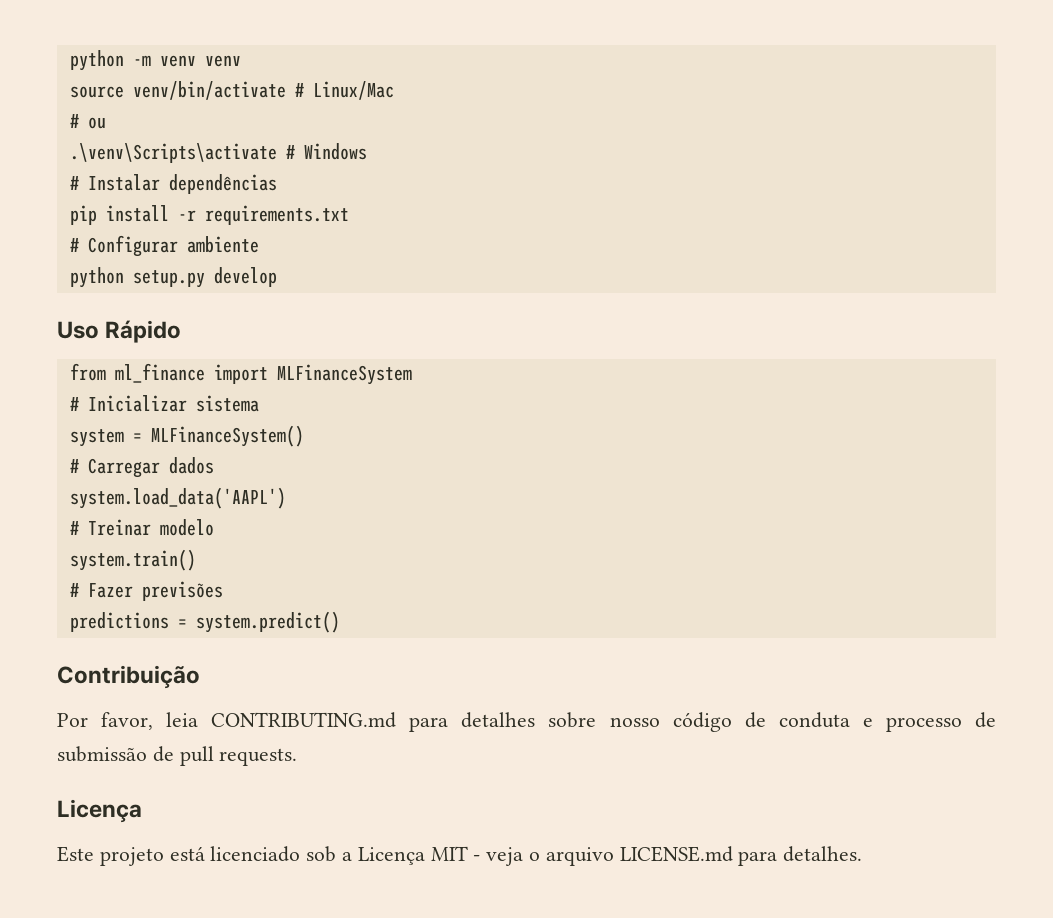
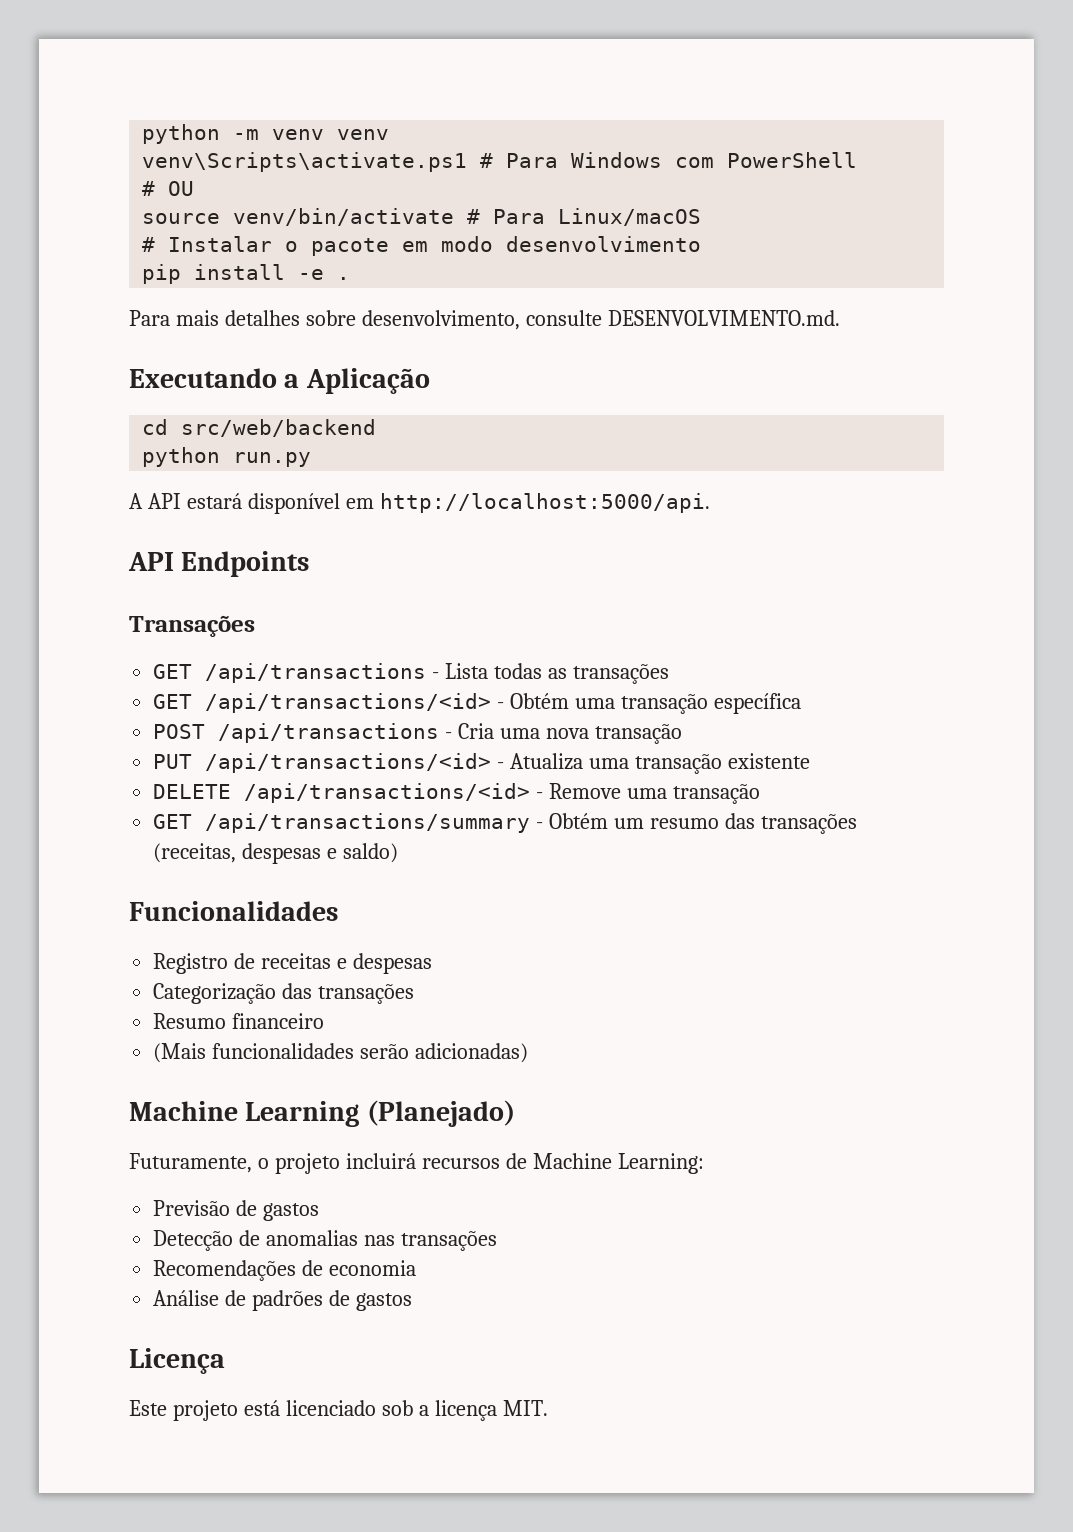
[69,81,394,100] [69,114,106,129] [69,143,367,163] [69,174,277,194] [69,205,349,225] [69,235,259,257] [69,267,277,288] [57,320,182,343] [69,363,412,385] [69,395,259,412] [69,425,304,447] [69,457,214,478] [69,487,286,509] [69,519,214,536] [69,549,196,571] [69,581,223,601] [69,611,340,633] [57,665,200,689] [57,712,997,732] [57,746,298,766] source venv/bin/activate # Linux/Mac // # ou // .\venv\Scripts\activate # Windows // # Instalar dependências // pip install -r requirements.txt // # Configurar ambiente // python setup.py develop // Uso Rápido // from ml_finance import MLFinanceSystem // # Inicializar sistema // system = MLFinanceSystem() // # Carregar dados // system.load_data('AAPL') // # Treinar modelo // system.train() // # Fazer previsões // predictions = system.predict() // Contribuição // Por favor, leia CONTRIBUTING.md para detalhes sobre nosso código de conduta e processo de submissão de pull requests. -> [142,152,858,172] [142,181,195,196] [142,208,702,226] [142,236,702,256] [142,264,351,284] [129,310,840,330] [129,368,430,394] [142,419,377,437] [142,447,312,467] [129,493,710,514] [128,551,310,577] [129,615,255,637] [153,663,669,684] [153,693,801,714] [153,723,682,744] [153,753,810,774] [153,783,760,804] [153,813,857,834] [153,843,399,864] [129,901,338,921] [153,953,432,974] [153,983,415,1004] [153,1013,325,1029] [153,1043,529,1063] [129,1100,515,1127] [129,1153,704,1174] [153,1200,320,1221] [153,1230,497,1251] [153,1260,417,1281] [153,1290,412,1311] venv\Scripts\activate.ps1 # Para Windows com PowerShell // # OU // source venv/bin/activate # Para Linux/macOS // # Instalar o pacote em modo desenvolvimento // pip install -e . // Para mais detalhes sobre desenvolvimento, consulte DESENVOLVIMENTO.md. // Executando a Aplicação // cd src/web/backend // python run.py // A API estará disponível em http://localhost:5000/api. // API Endpoints // Transações // GET /api/transactions - Lista todas as transações // GET /api/transactions/<id> - Obtém uma transação específica // POST /api/transactions - Cria uma nova transação // PUT /api/transactions/<id> - Atualiza uma transação existente // DELETE /api/transactions/<id> - Remove uma transação // GET /api/transactions/summary - Obtém um resumo das transações (receitas, despesas e saldo) // Funcionalidades // Registro de receitas e despesas // Categorização das transações // Resumo financeiro // (Mais funcionalidades serão adicionadas) // Machine Learning (Planejado) // Futuramente, o projeto incluirá recursos de Machine Learning: // Previsão de gastos // Detecção de anomalias nas transações // Recomendações de economia // Análise de padrões de gastos
[357,846,863,866] Licença MIT - veja o arquivo LICENSE.md para detalhes. -> [434,1400,548,1421] licença MIT.

